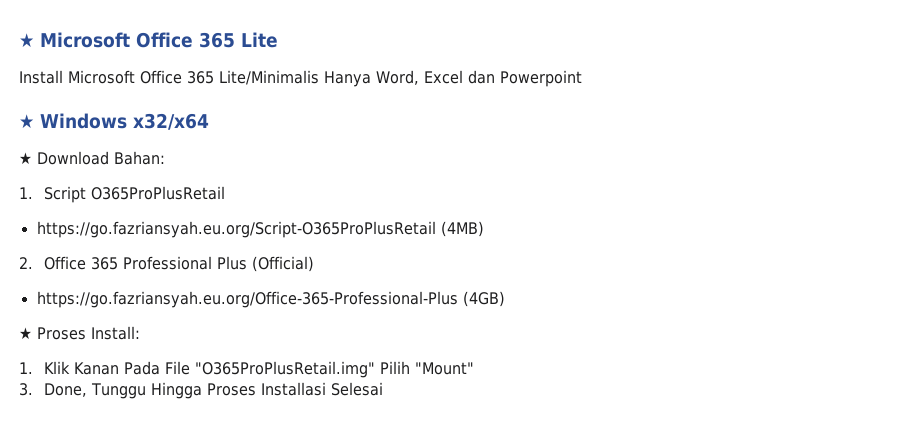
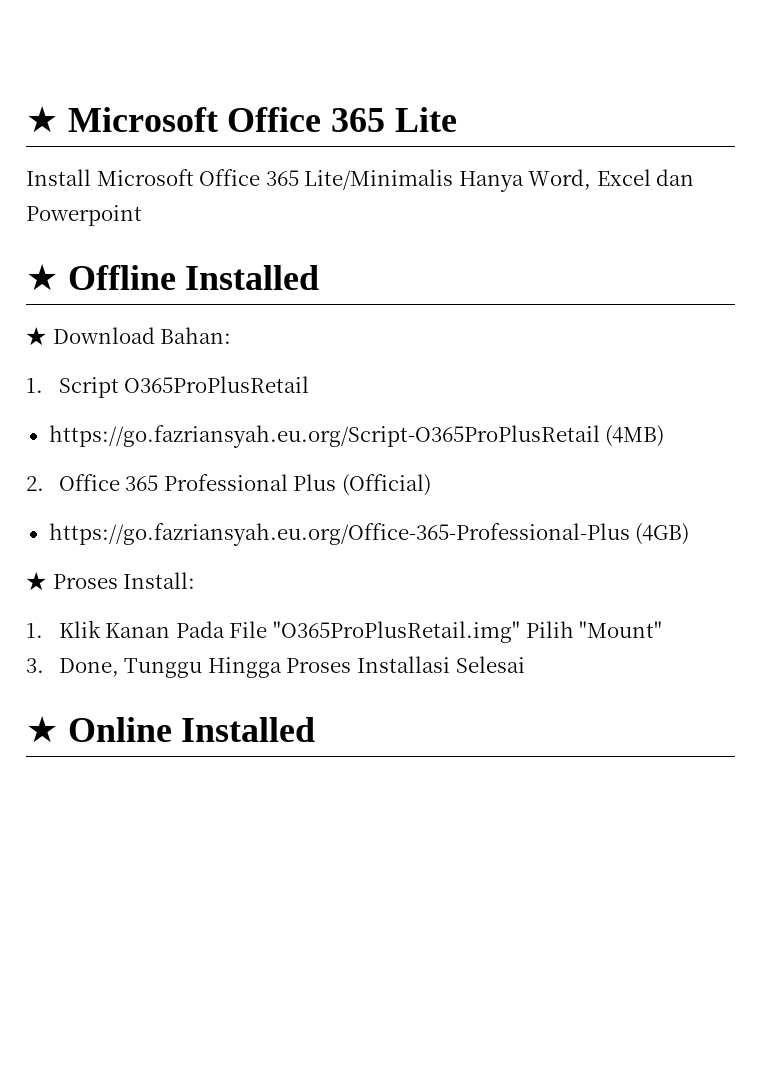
[40,113,209,130] Windows x32/x64 -> [67,265,320,290] Offline Installed
(383, 389) none -> [26,715,316,743] // ★ Online Installed

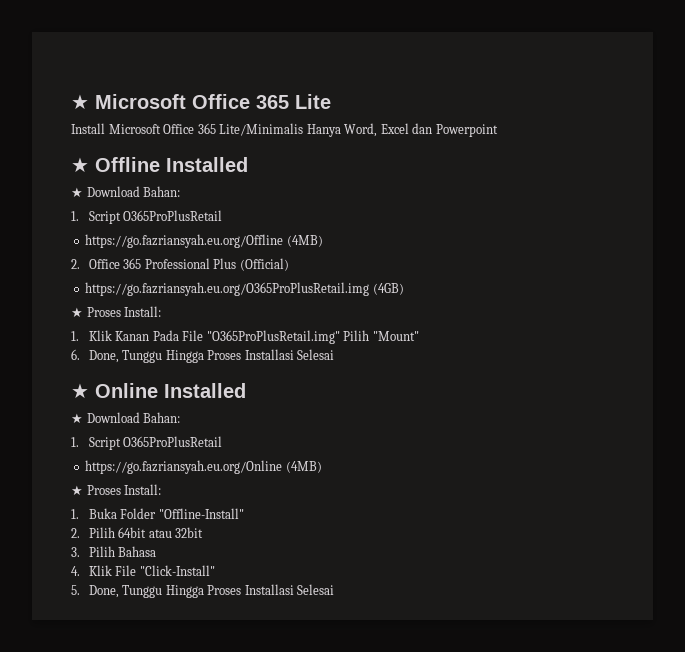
[48,425,600,448] https://go.fazriansyah.eu.org/Script-O365ProPlusRetail -> [85,234,284,248] https://go.fazriansyah.eu.org/Offline
[48,523,630,546] https://go.fazriansyah.eu.org/Office-365-Professional-Plus -> [85,282,370,296] https://go.fazriansyah.eu.org/O365ProPlusRetail.img
[26,658,44,673] 3. -> [71,349,80,360] 6.
(316, 729) none -> [71,412,181,424] [71,436,223,450] [85,460,322,474] [71,484,162,496] [71,508,244,519] [71,527,204,538] [71,546,157,557] [71,565,215,576] [71,584,335,598] // ★ Download Bahan: // 1. Script O365ProPlusRetail // https://go.fazriansyah.eu.org/Online (4MB) // ★ Proses Install: // 1. Buka Folder "Offline-Install" // 2. Pilih 64bit atau 32bit // 3. Pilih Bahasa // 4. Klik File "Click-Install" // 5. Done, Tunggu Hingga Proses Installasi Selesai

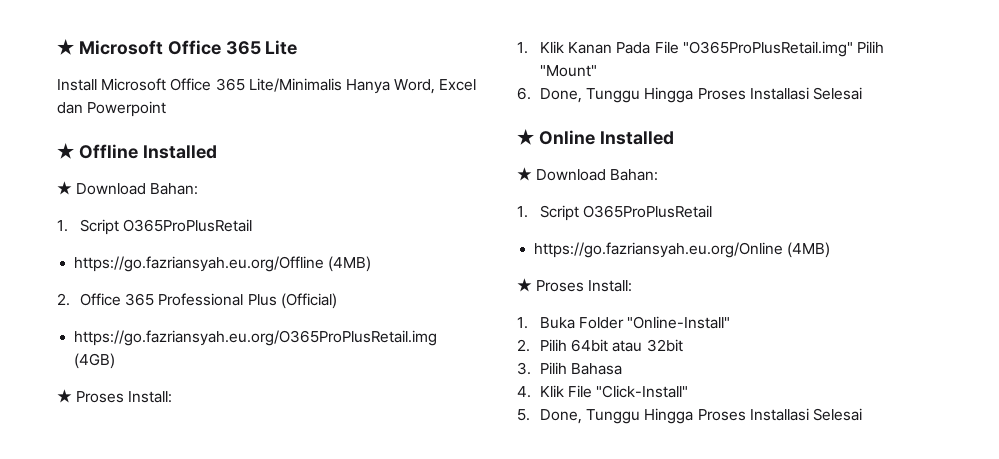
[158,508,244,519] "Offline-Install" -> [627,316,731,329] "Online-Install"

